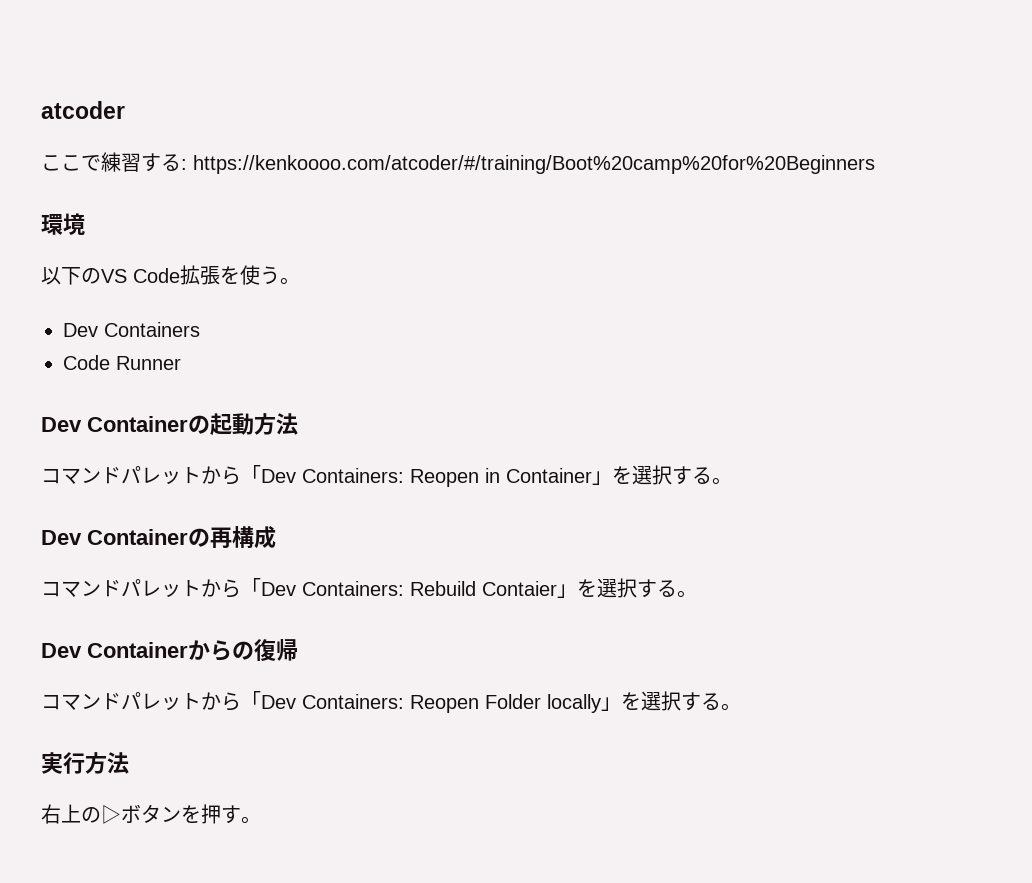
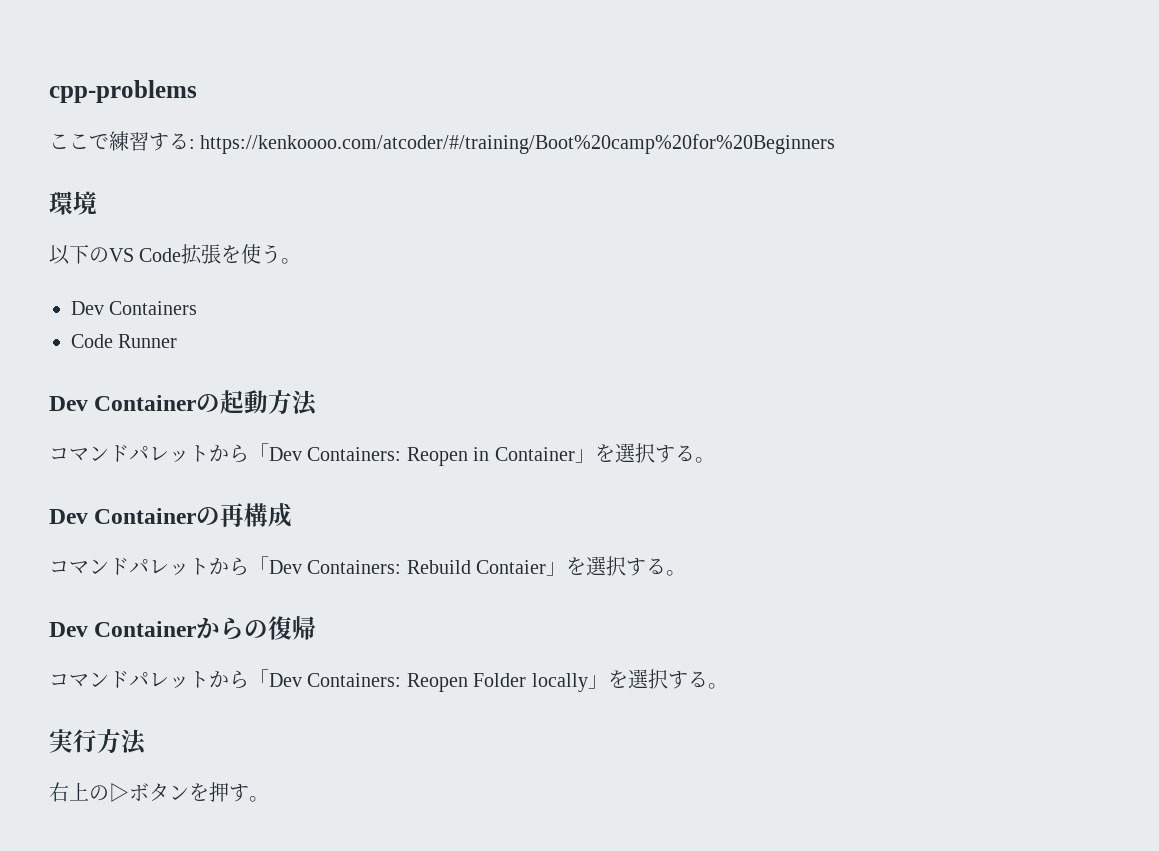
[41,101,125,119] atcoder -> [49,80,197,103] cpp-problems

